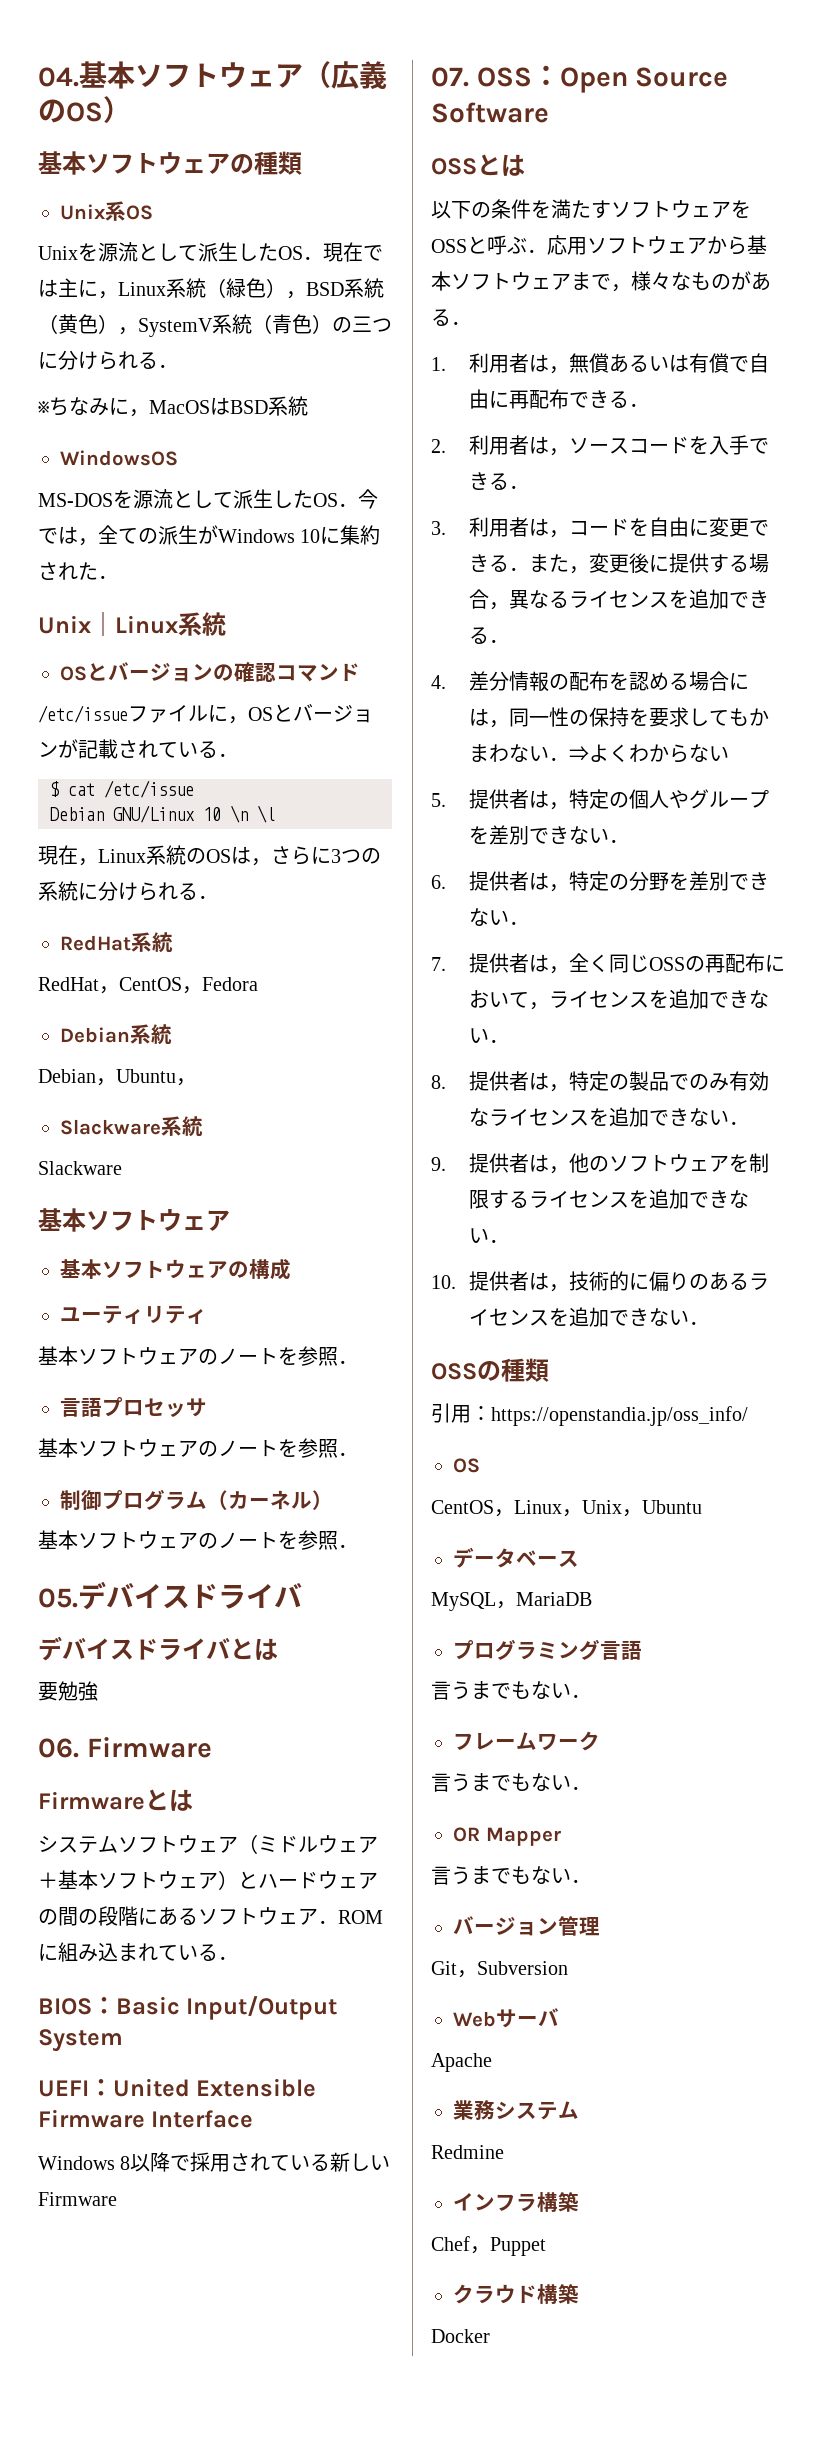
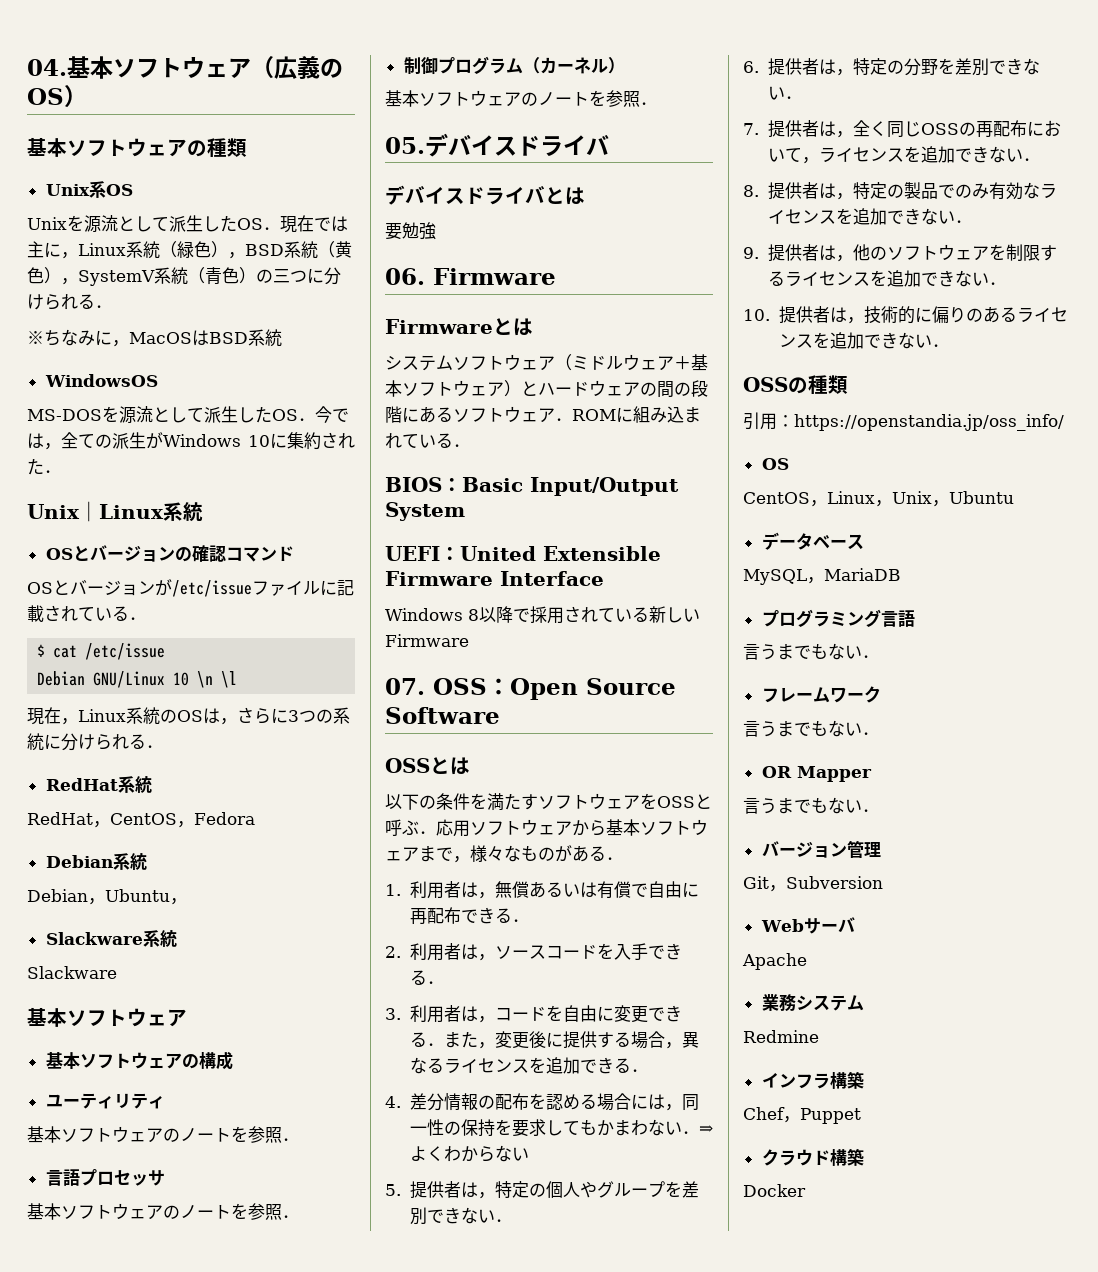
[38,705,248,724] /etc/issueファイルに， -> (294, 553) none
(78, 748) none -> [172,580,337,597] /etc/issueファイルに

